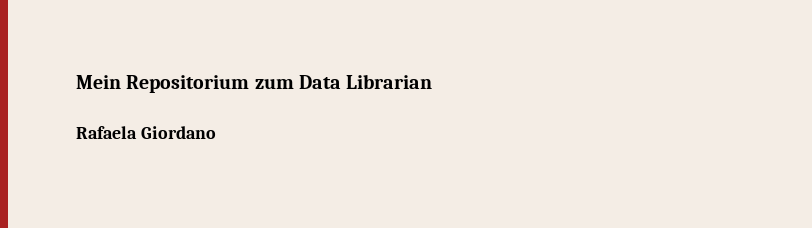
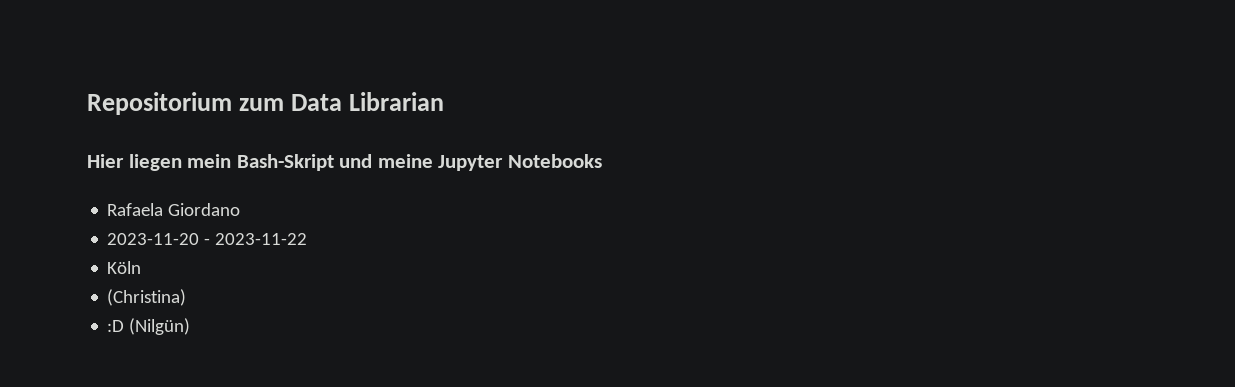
[76,75,121,89] Mein -> (87, 103) none
[76,126,216,139] Rafaela Giordano -> [87,154,602,171] [107,203,241,216] [107,233,308,245] [107,261,142,274] [107,289,187,306] [107,318,191,335] Hier liegen mein Bash-Skript und meine Jupyter Notebooks // Rafaela Giordano // 2023-11-20 - 2023-11-22 // Köln // (Christina) // :D (Nilgün)

